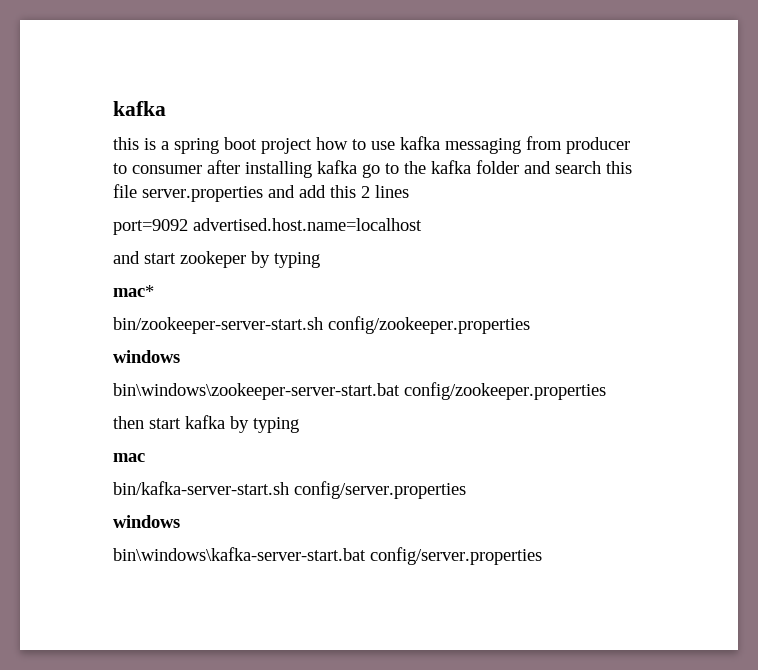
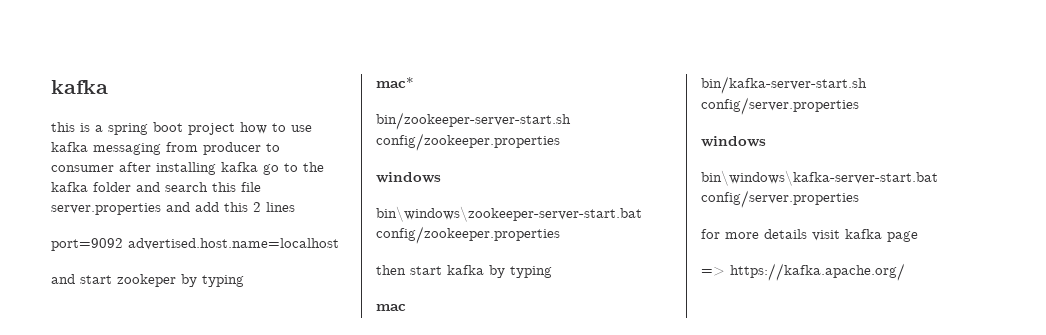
(542, 556) none -> [701,229,918,242] [701,263,905,281] // for more details visit kafka page // => https://kafka.apache.org/

